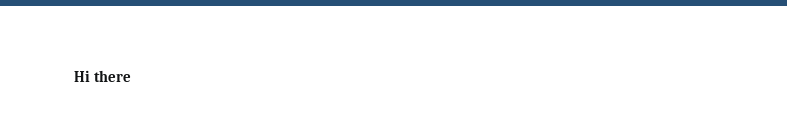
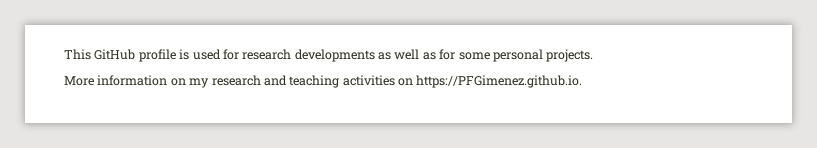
[74,70,132,82] Hi there -> [64,49,594,62] [64,75,583,88] This GitHub profile is used for research developments as well as for some personal projects. // More information on my research and teaching activities on https://PFGimenez.github.io.

